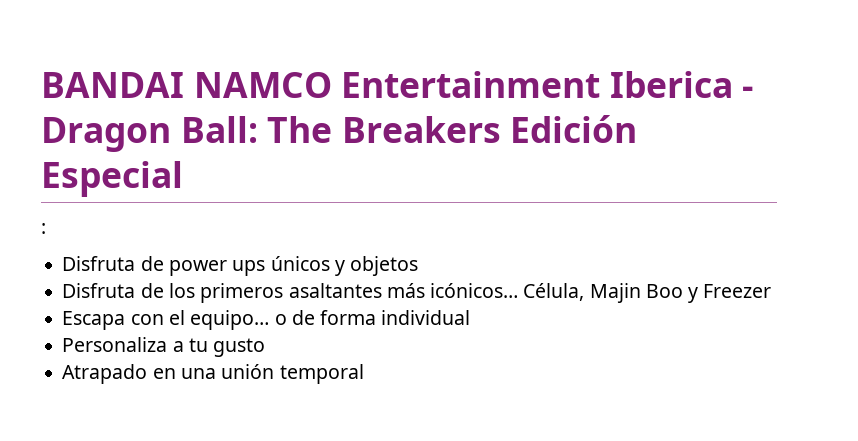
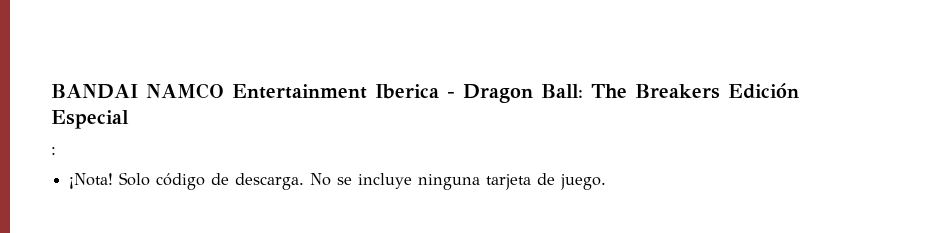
[62,256,419,276] [62,283,772,303] [62,310,471,330] [62,337,266,357] [62,364,364,384] Disfruta de power ups únicos y objetos // Disfruta de los primeros asaltantes más icónicos… Célula, Majin Boo y Freezer // Escapa con el equipo… o de forma individual // Personaliza a tu gusto // Atrapado en una unión temporal -> [69,172,607,190] ¡Nota! Solo código de descarga. No se incluye ninguna tarjeta de juego.

